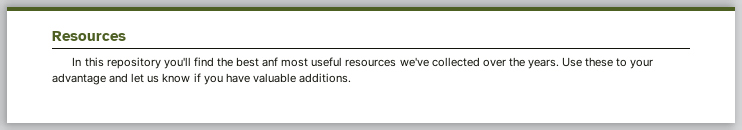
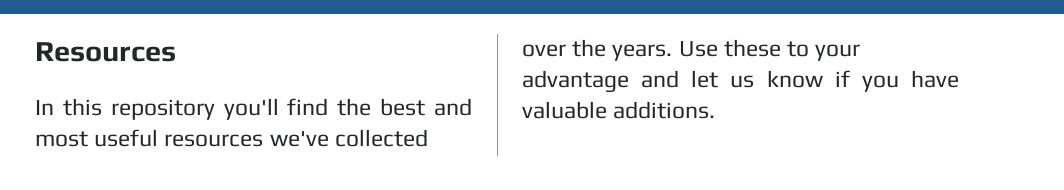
[262,57,279,67] anf -> [433,98,472,116] and

